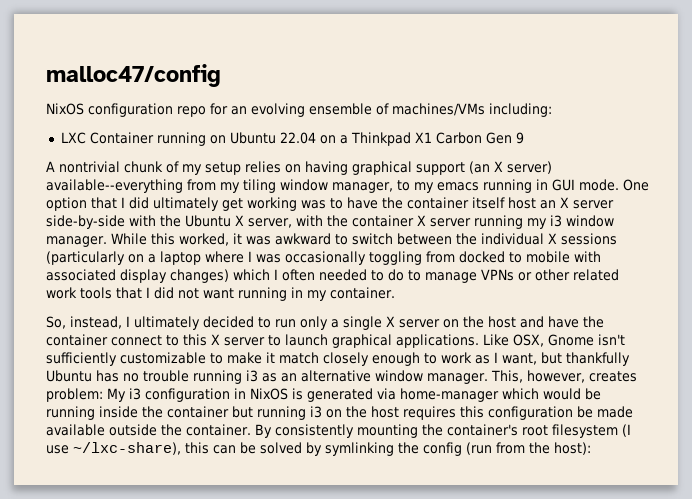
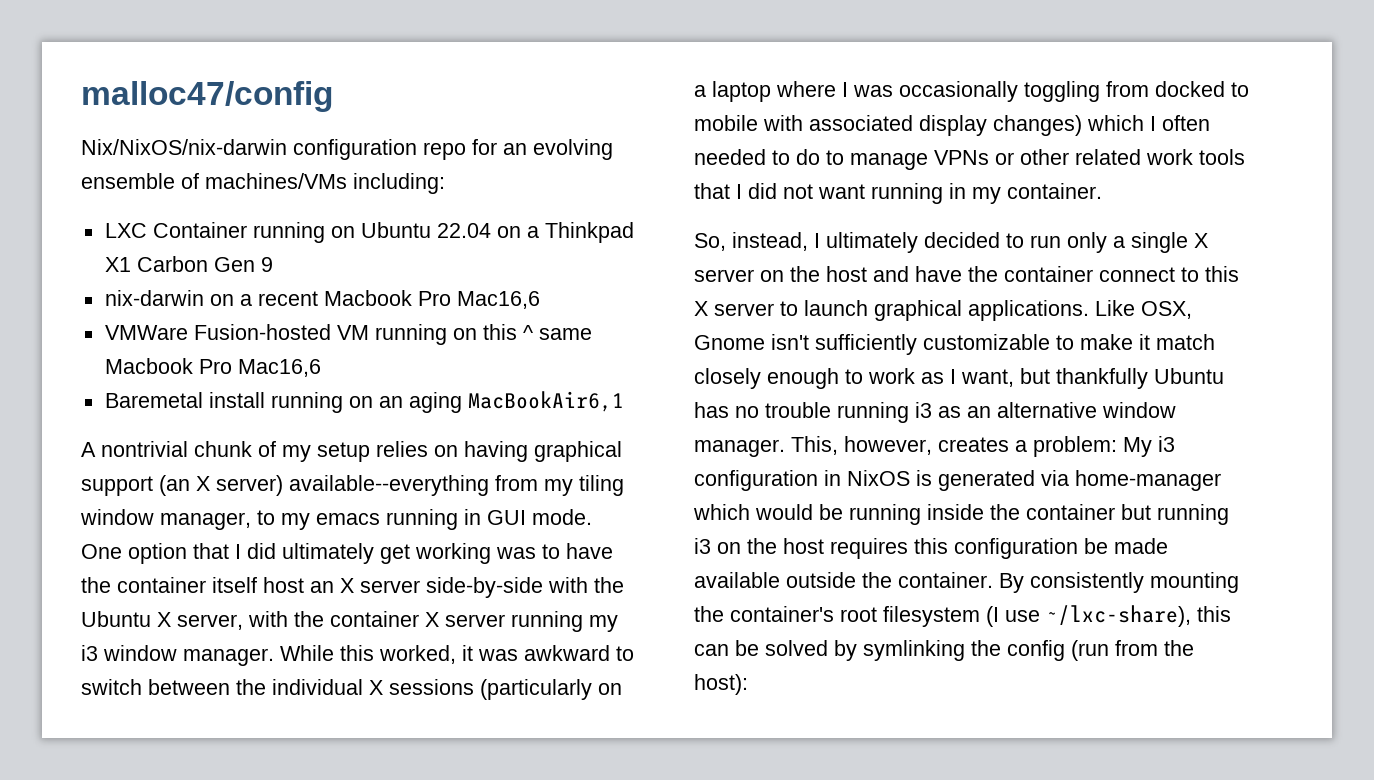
[46,103,84,115] NixOS -> [81,139,287,155] Nix/NixOS/nix-darwin
(524, 138) none -> [104,290,540,309] [104,324,592,345] [104,358,321,377] [104,391,624,413] // nix-darwin on a recent Macbook Pro Mac16,6 // VMWare Fusion-hosted VM running on this ^ same Macbook Pro Mac16,6 // Baremetal install running on an aging MacBookAir6,1
(637, 376) none -> [1015,440,1027,452] a

